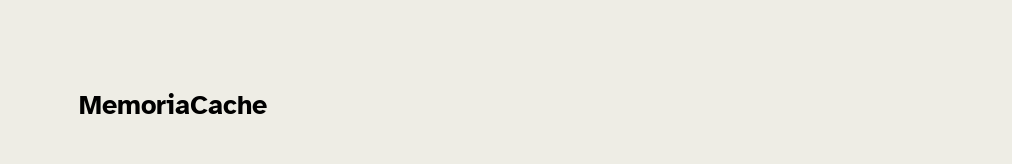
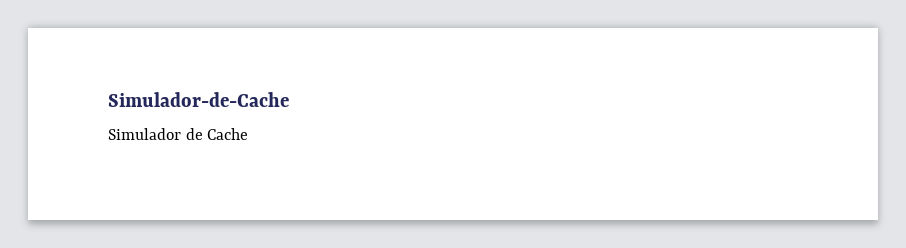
[79,93,267,114] MemoriaCache -> [108,92,289,107] [108,128,249,140] Simulador-de-Cache // Simulador de Cache

